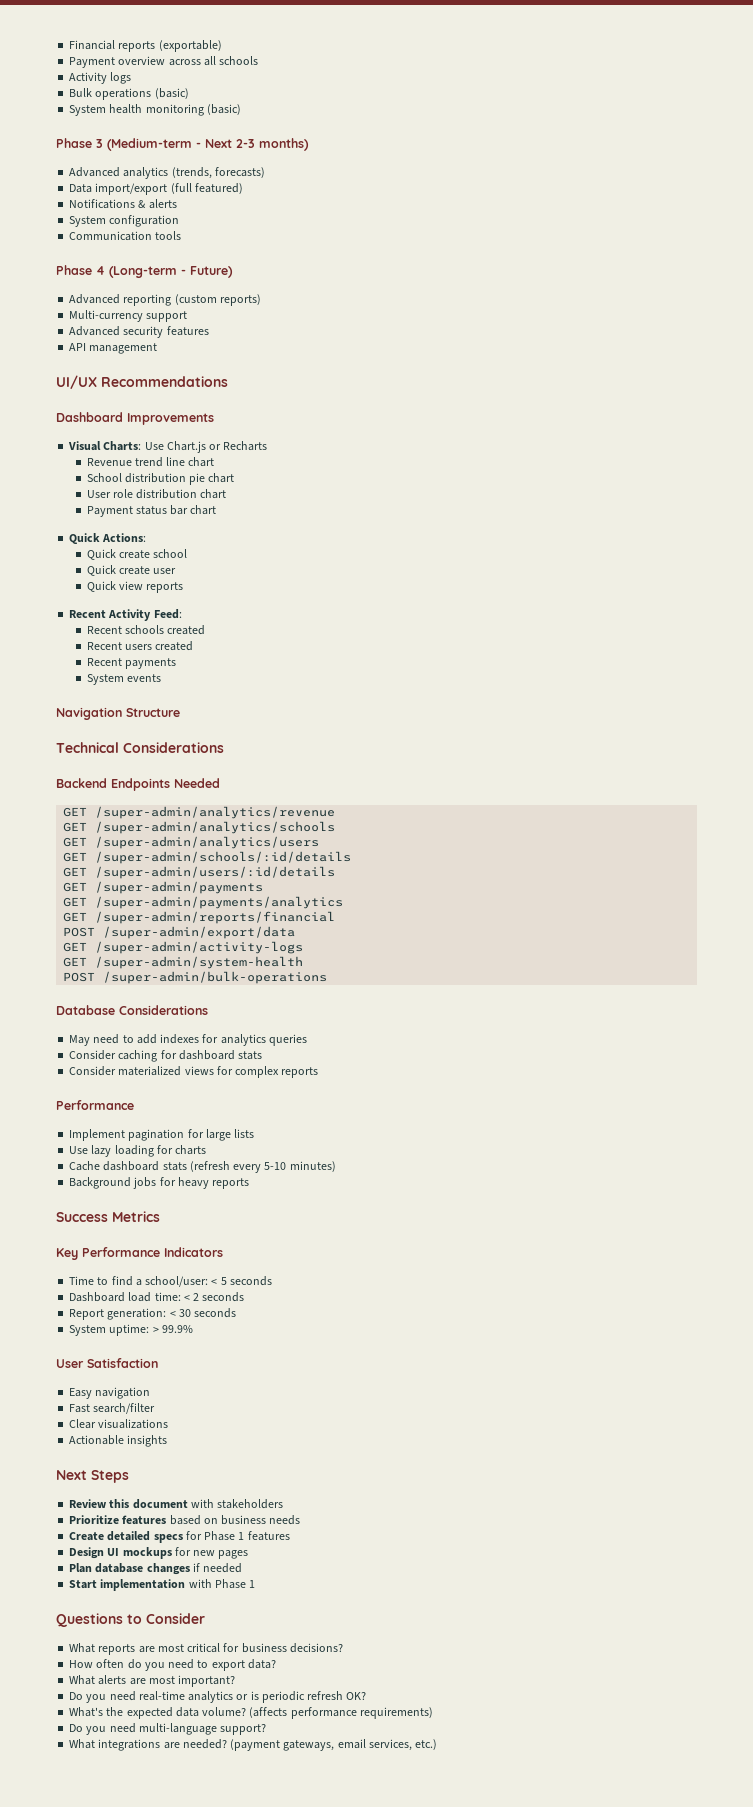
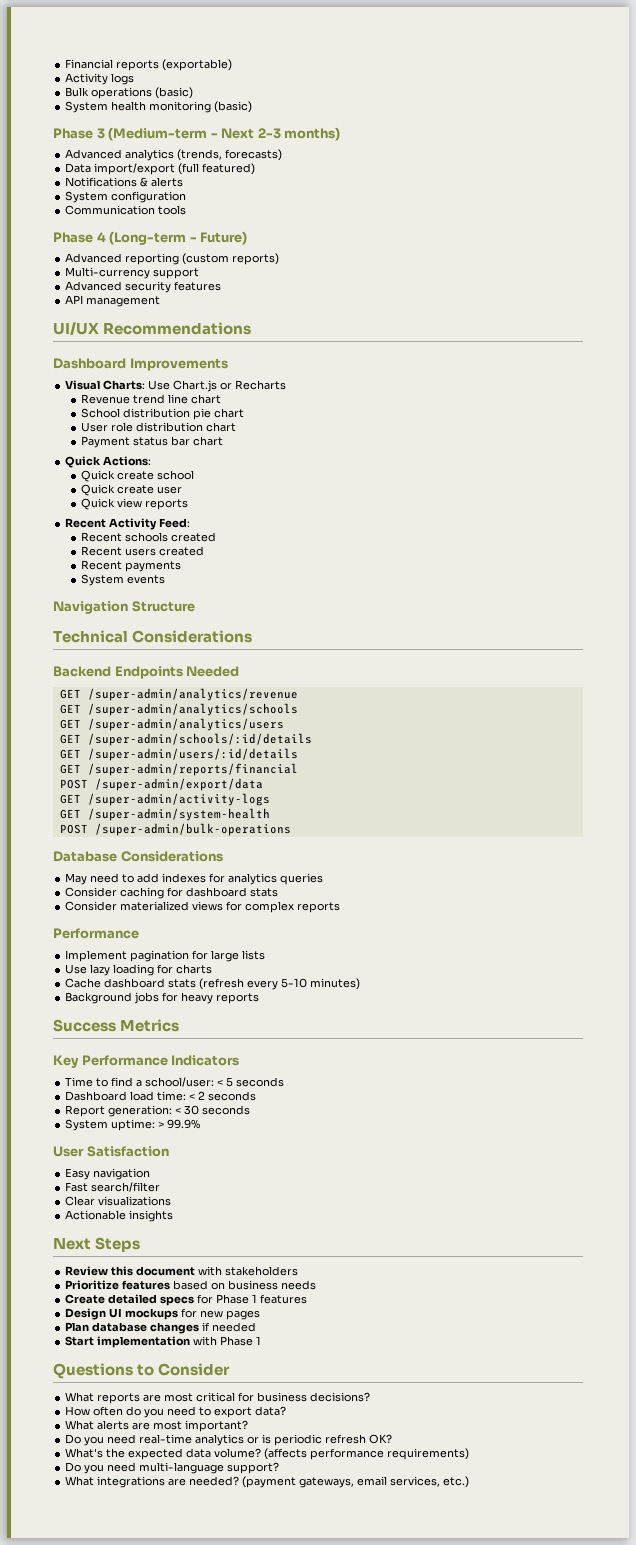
[69,56,259,68] // Payment overview across all schools -> (233, 65) none
[63,881,264,894] [63,896,344,909] // GET /super-admin/payments // GET /super-admin/payments/analytics -> (298, 754) none

